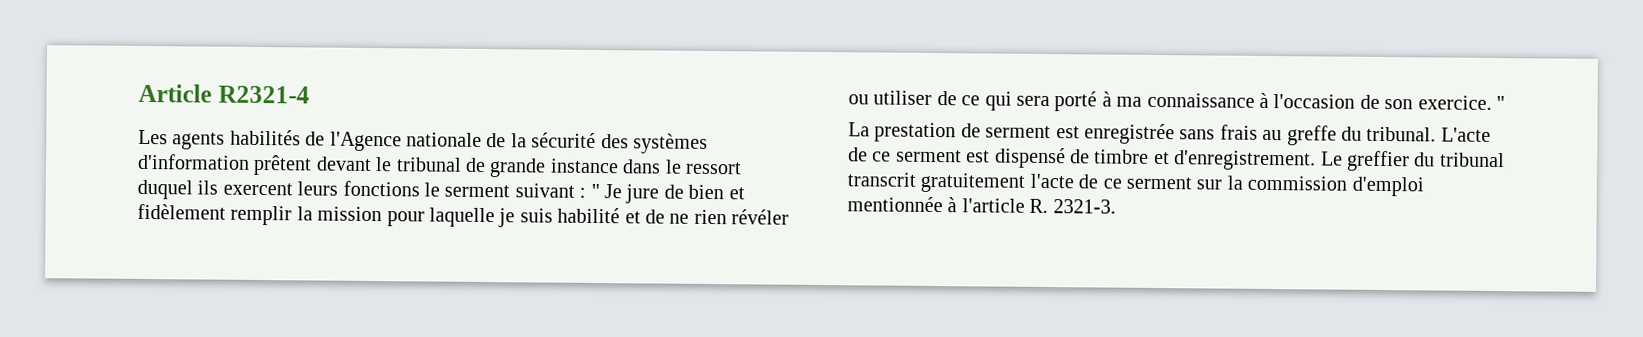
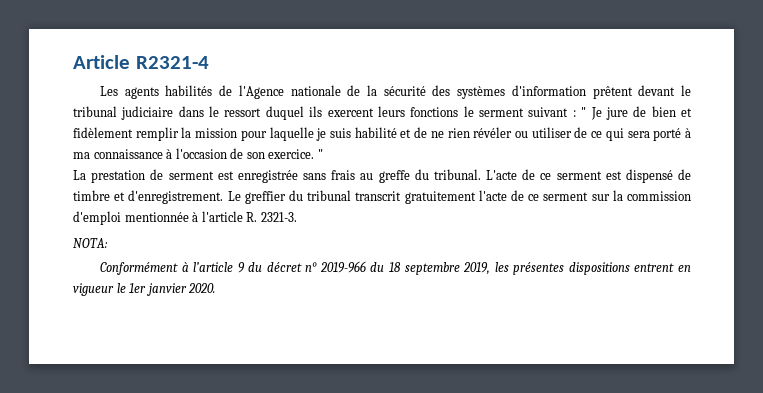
[465,157,619,178] de grande instance -> [121,106,174,120] judiciaire
(1116, 206) none -> [73,238,108,248] [99,261,691,275] [73,283,216,296] // NOTA: // Conformément à l’article 9 du décret n° 2019-966 du 18 septembre 2019, les présentes dispositions entrent en vigueur le 1er janvier 2020.

